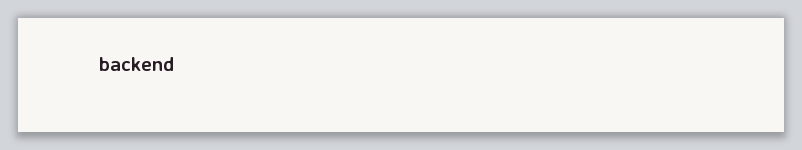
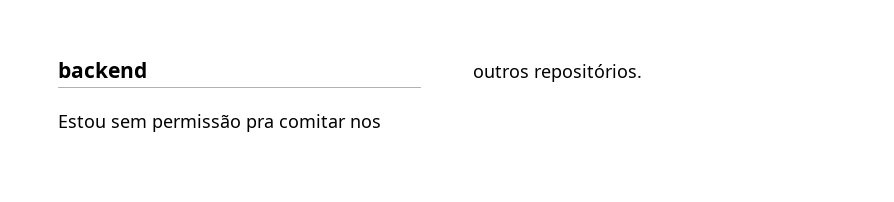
(174, 64) none -> [58,114,381,132] [473,64,642,82] // Estou sem permissão pra comitar nos outros repositórios.

